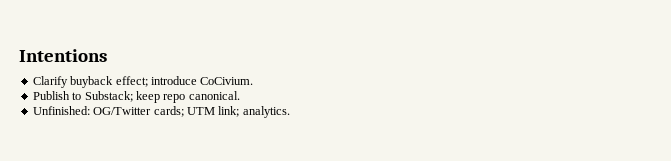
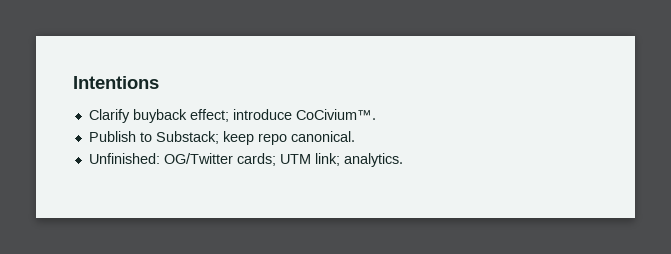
[200,77,254,85] CoCivium. -> [295,109,376,120] CoCivium™.

